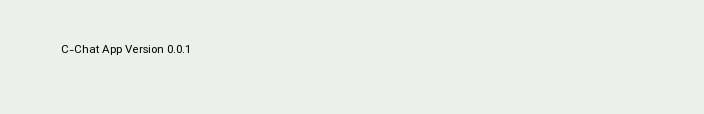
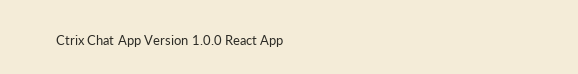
[61,45,192,55] C-Chat App Version 0.0.1 -> [56,35,284,47] Ctrix Chat App Version 1.0.0 React App

